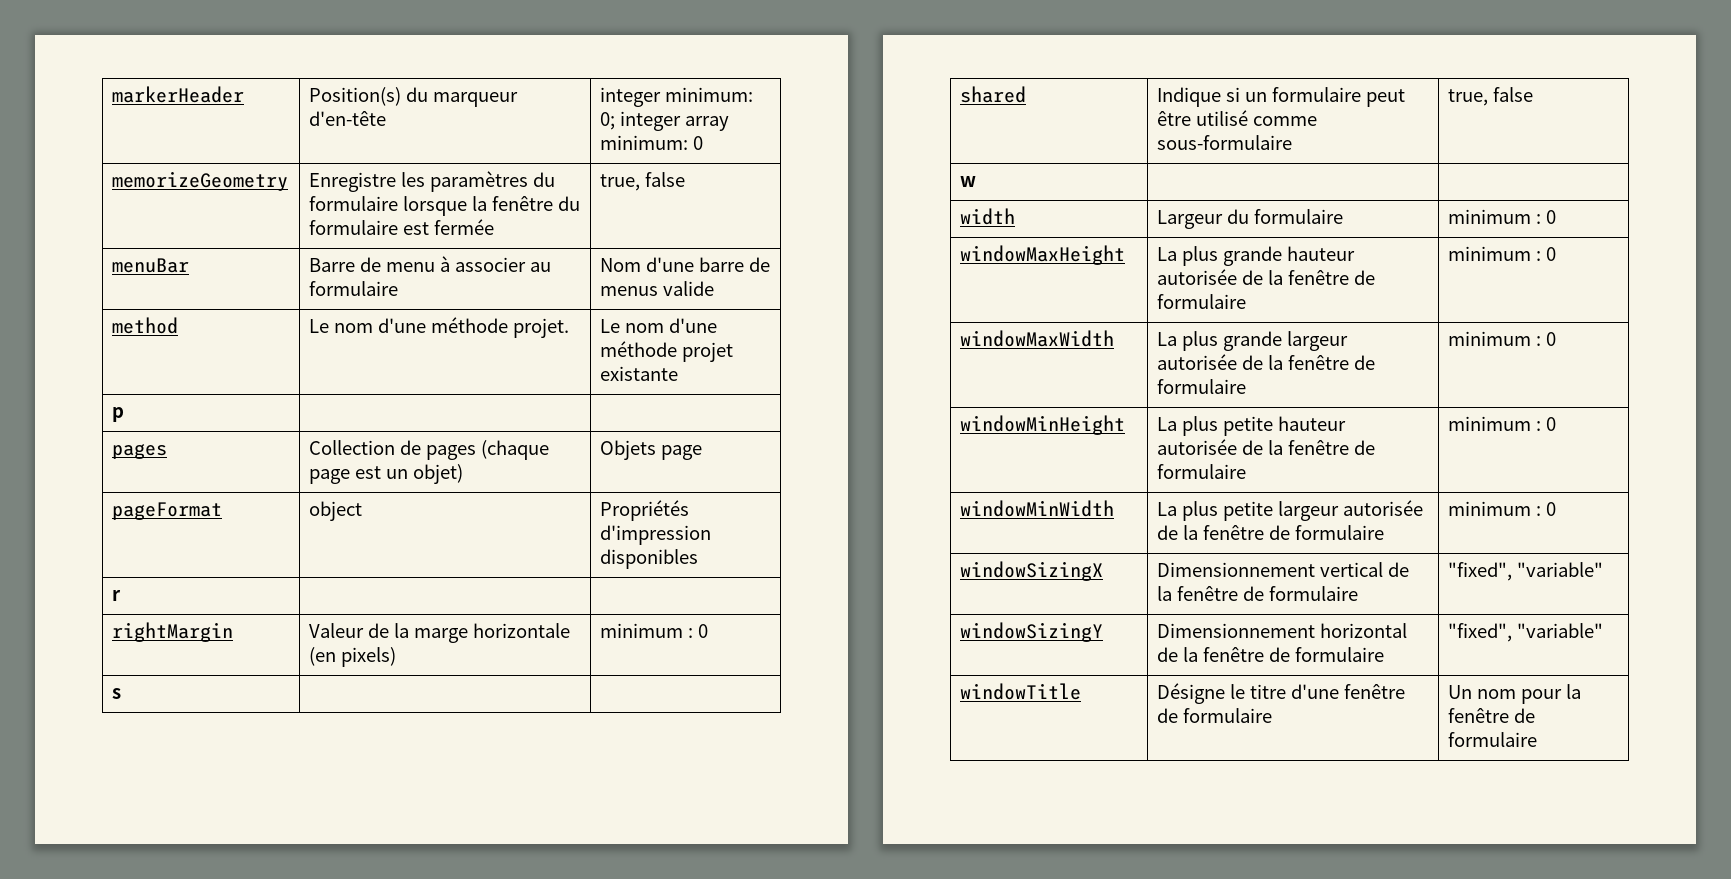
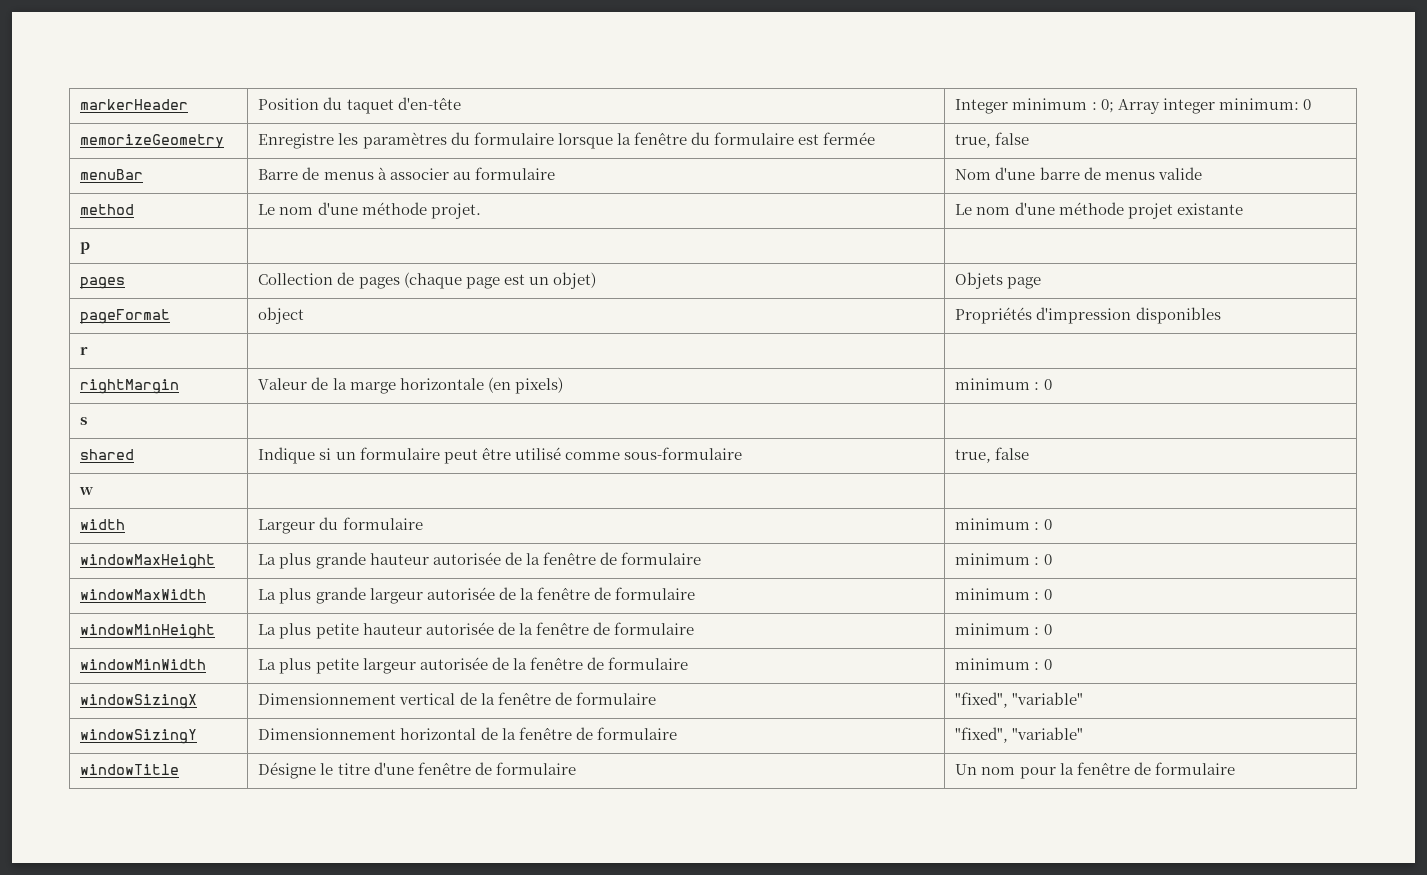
[309,87,519,107] [309,111,387,126] [600,87,754,107] [600,111,730,131] Position(s) du marqueur d'en-tête | integer minimum: 0; integer array -> [258,97,461,114] [955,98,1215,114] Position du taquet d'en-tête | Integer minimum : 0; Array integer
[386,262,436,272] menu -> [323,172,374,180] menus

